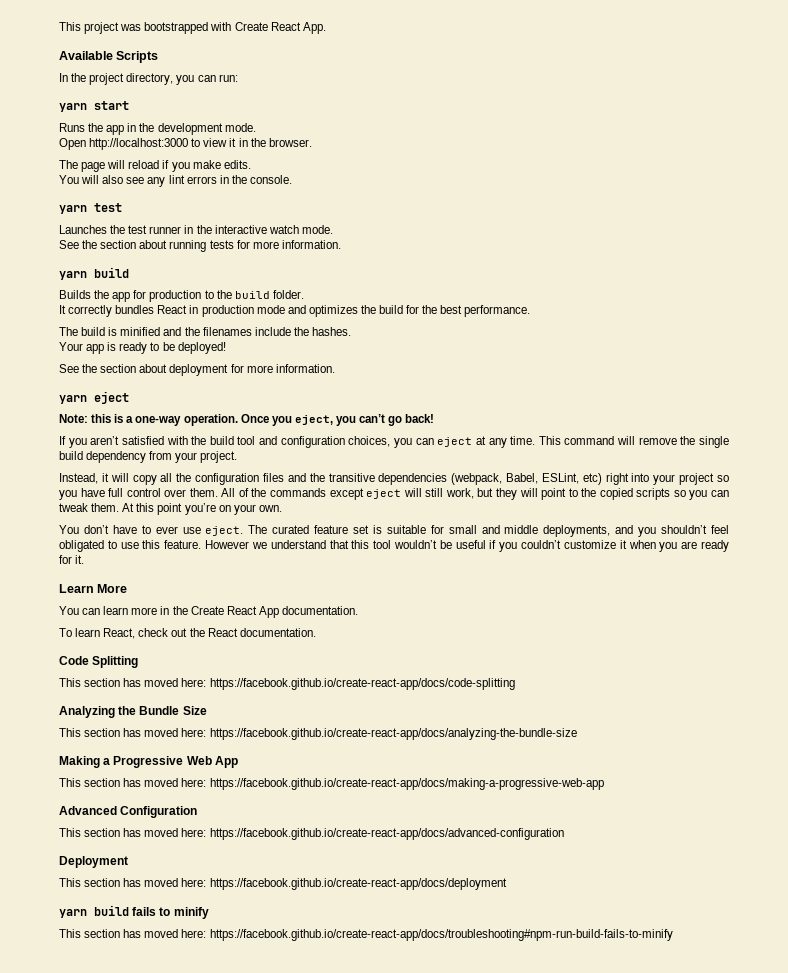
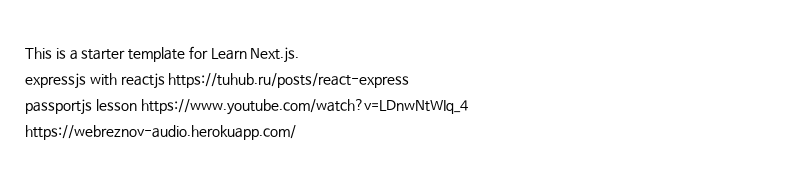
[59,22,326,34] [59,51,159,63] [59,73,238,85] [59,101,129,112] [59,123,256,135] [59,138,312,150] [59,160,251,172] [59,175,292,187] [59,203,122,214] [59,225,333,234] [59,240,341,252] [59,267,129,280] [59,290,304,302] [59,305,531,317] [59,327,351,336] [59,342,226,354] [59,364,335,376] [59,391,129,404] [59,414,435,426] [59,436,729,448] [59,451,238,463] [59,473,730,485] [59,488,729,500] [59,503,282,515] [59,525,730,537] [59,540,730,552] [59,555,85,564] [59,584,128,593] [59,606,358,618] [59,628,316,639] [59,656,139,668] [59,678,515,690] [59,706,207,718] [59,728,577,740] [59,756,238,768] [59,778,604,790] [59,806,198,818] [59,828,564,840] [59,856,128,868] [59,878,507,890] [59,905,209,919] [59,929,673,941] This project was bootstrapped with Create React App. // Available Scripts // In the project directory, you can run: // yarn start // Runs the app in the development mode. // Open http://localhost:3000 to view it in the browser. // The page will reload if you make edits. // You will also see any lint errors in the console. // yarn test // Launches the test runner in the interactive watch mode. // See the section about running tests for more information. // yarn build // Builds the app for production to the build folder. // It correctly bundles React in production mode and optimizes the build for the best performance. // The build is minified and the filenames include the hashes. // Your app is ready to be deployed! // See the section about deployment for more information. // yarn eject // Note: this is a one-way operation. Once you eject, you can’t go back! // If you aren’t satisfied with the build tool and configuration choices, you can eject at any time. This command will remove the single build dependency from your project. // Instead, it will copy all the configuration files and the transitive dependencies (webpack, Babel, ESLint, etc) right into your project so you have full control over them. All of the commands except eject will still work, but they will point to the copied scripts so you can tweak them. At this point you’re on your own. // You don’t have to ever use eject. The curated feature set is suitable for small and middle deployments, and you shouldn’t feel obligated to use this feature. However we understand that this tool wouldn’t be useful if you couldn’t customize it when you are ready for it. // Learn More // You can learn more in the Create React App documentation. // To learn React, check out the React documentation. // Code Splitting // This section has moved here: https://facebook.github.io/create-react-app/docs/code-splitting // Analyzing the Bundle Size // This section has moved here: https://facebook.github.io/create-react-app/docs/analyzing-the-bundle-size // Making a Progressive Web App // This section has moved here: https://facebook.github.io/create-react-app/docs/making-a-progressive-web-app // Advanced Configuration // This section has moved here: https://facebook.github.io/create-react-app/docs/advanced-configuration // Deployment // This section has moved here: https://facebook.github.io/create-react-app/docs/deployment // yarn build fails to minify // This section has moved here: https://facebook.github.io/create-react-app/docs/troubleshooting#npm-run-build-fails-to-minify -> [25,46,300,63] [25,73,410,89] [25,99,468,115] [25,125,296,140] This is a starter template for Learn Next.js. // expressjs with reactjs https://tuhub.ru/posts/react-express // passportjs lesson https://www.youtube.com/watch?v=LDnwNtWIq_4 // https://webreznov-audio.herokuapp.com/

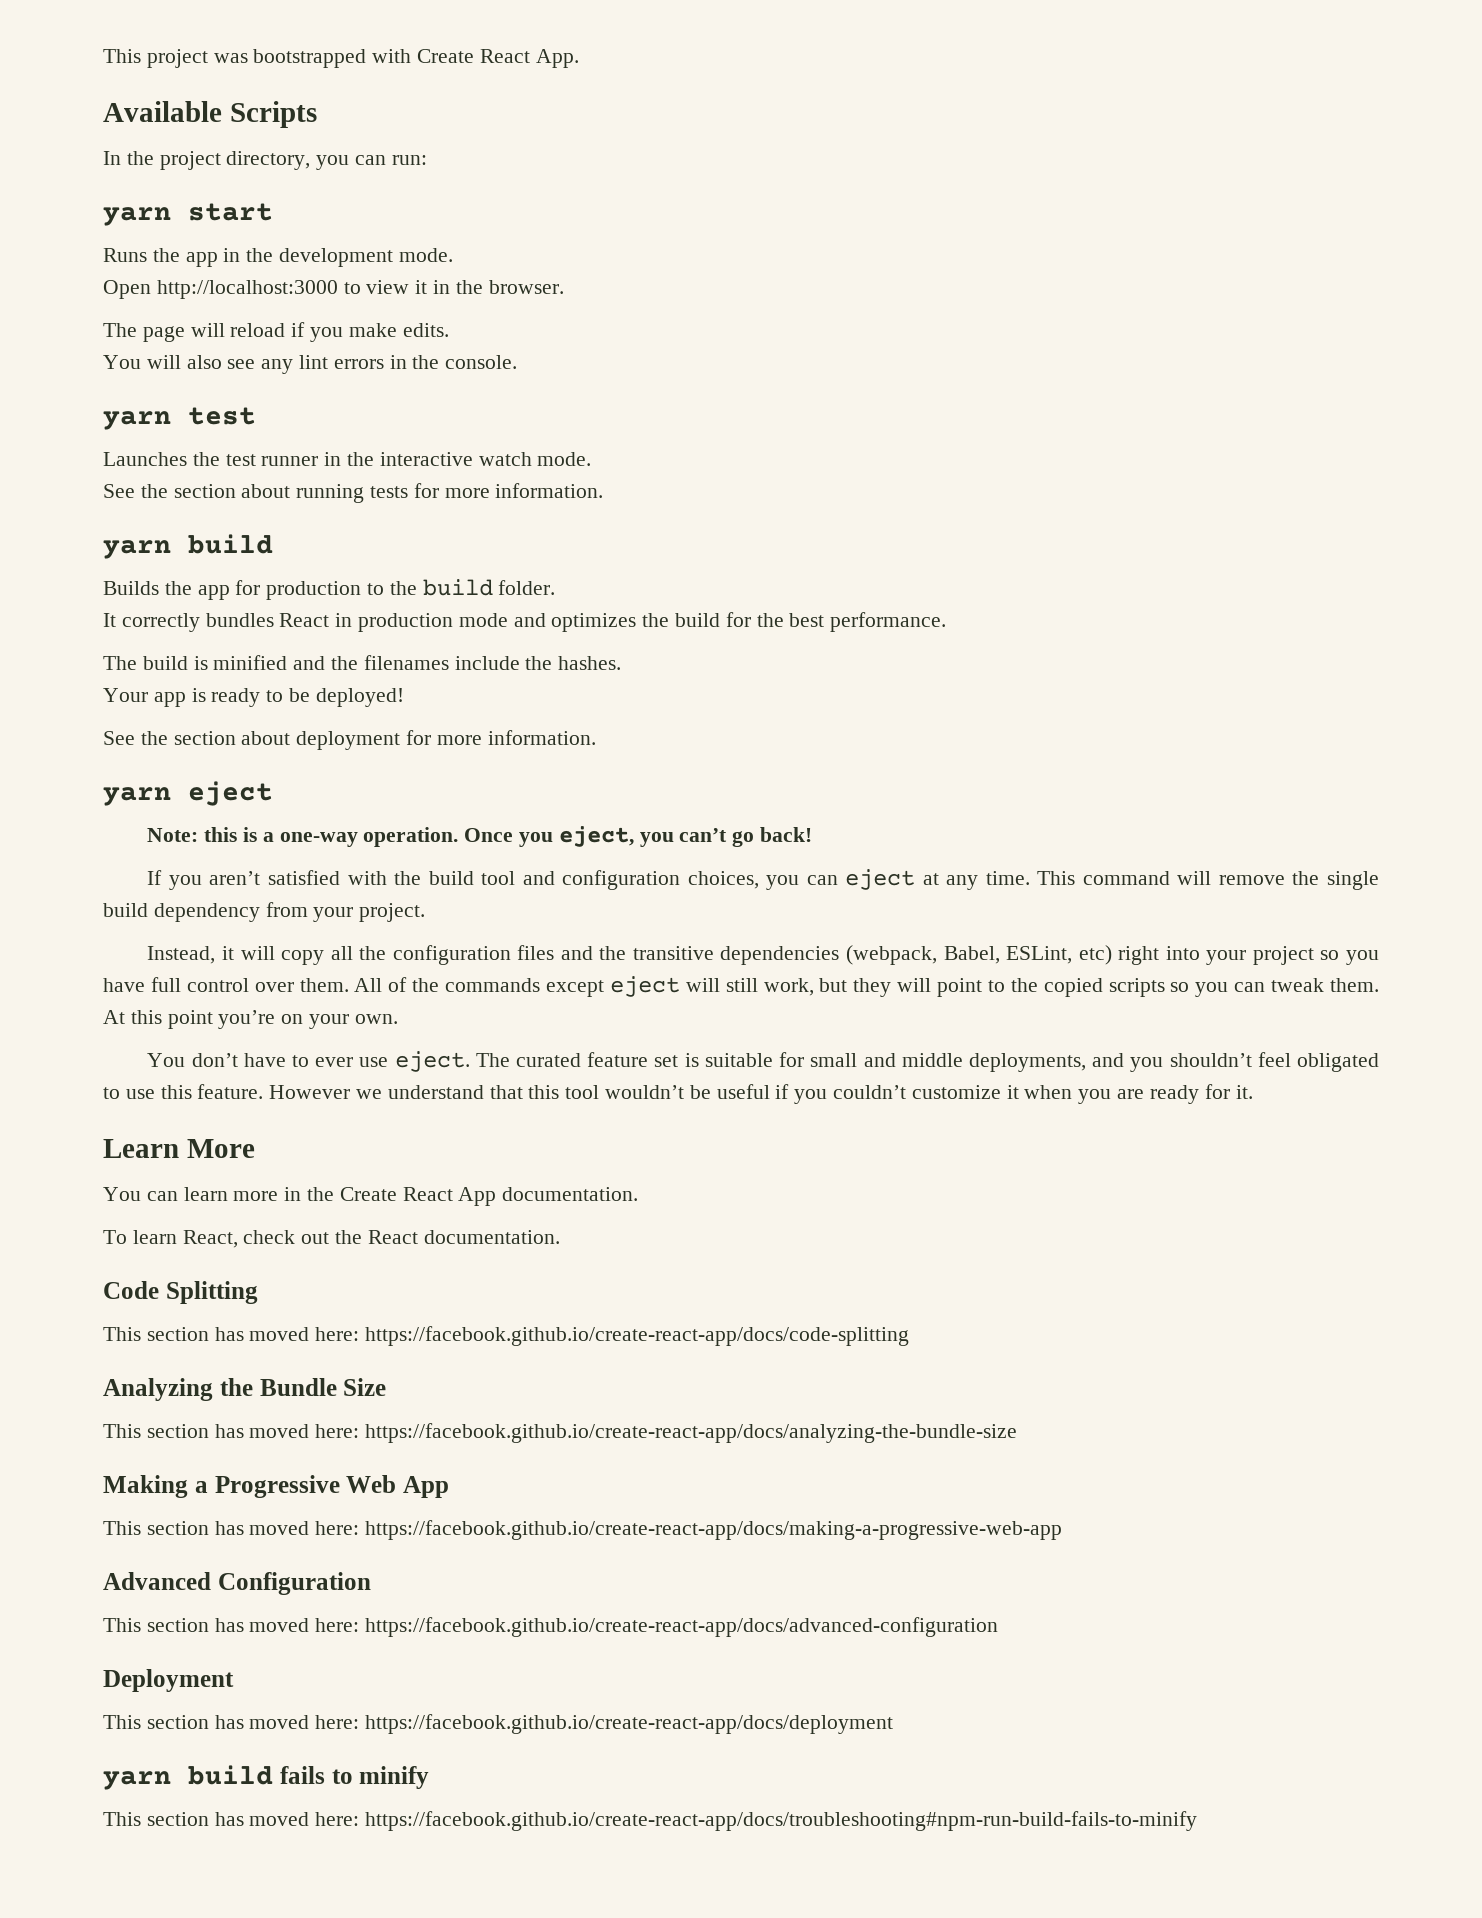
[25,46,300,63] [25,73,410,89] [25,99,468,115] [25,125,296,140] This is a starter template for Learn Next.js. // expressjs with reactjs https://tuhub.ru/posts/react-express // passportjs lesson https://www.youtube.com/watch?v=LDnwNtWIq_4 // https://webreznov-audio.herokuapp.com/ -> [103,49,579,68] [103,101,317,128] [103,151,427,170] [103,203,273,226] [103,248,453,267] [103,280,564,299] [103,322,449,342] [103,355,518,374] [103,407,256,430] [103,452,592,466] [103,483,604,503] [103,534,273,559] [103,579,556,600] [103,612,947,632] [103,655,622,670] [103,688,404,707] [103,730,596,750] [103,781,273,806] [147,826,813,847] [147,869,1379,890] [103,902,426,922] [147,945,1380,965] [103,976,1379,997] [103,1010,398,1029] [147,1051,1379,1072] [103,1084,1253,1104] [103,1139,255,1158] [103,1187,639,1206] [103,1230,560,1248] [103,1281,258,1304] [103,1326,910,1346] [103,1378,387,1401] [103,1423,1018,1443] [103,1475,449,1498] [103,1520,1063,1540] [103,1572,371,1595] [103,1617,999,1637] [103,1669,234,1692] [103,1714,894,1734] [103,1765,430,1790] [103,1811,1198,1831] This project was bootstrapped with Create React App. // Available Scripts // In the project directory, you can run: // yarn start // Runs the app in the development mode. // Open http://localhost:3000 to view it in the browser. // The page will reload if you make edits. // You will also see any lint errors in the console. // yarn test // Launches the test runner in the interactive watch mode. // See the section about running tests for more information. // yarn build // Builds the app for production to the build folder. // It correctly bundles React in production mode and optimizes the build for the best performance. // The build is minified and the filenames include the hashes. // Your app is ready to be deployed! // See the section about deployment for more information. // yarn eject // Note: this is a one-way operation. Once you eject, you can’t go back! // If you aren’t satisfied with the build tool and configuration choices, you can eject at any time. This command will remove the single build dependency from your project. // Instead, it will copy all the configuration files and the transitive dependencies (webpack, Babel, ESLint, etc) right into your project so you have full control over them. All of the commands except eject will still work, but they will point to the copied scripts so you can tweak them. At this point you’re on your own. // You don’t have to ever use eject. The curated feature set is suitable for small and middle deployments, and you shouldn’t feel obligated to use this feature. However we understand that this tool wouldn’t be useful if you couldn’t customize it when you are ready for it. // Learn More // You can learn more in the Create React App documentation. // To learn React, check out the React documentation. // Code Splitting // This section has moved here: https://facebook.github.io/create-react-app/docs/code-splitting // Analyzing the Bundle Size // This section has moved here: https://facebook.github.io/create-react-app/docs/analyzing-the-bundle-size // Making a Progressive Web App // This section has moved here: https://facebook.github.io/create-react-app/docs/making-a-progressive-web-app // Advanced Configuration // This section has moved here: https://facebook.github.io/create-react-app/docs/advanced-configuration // Deployment // This section has moved here: https://facebook.github.io/create-react-app/docs/deployment // yarn build fails to minify // This section has moved here: https://facebook.github.io/create-react-app/docs/troubleshooting#npm-run-build-fails-to-minify

